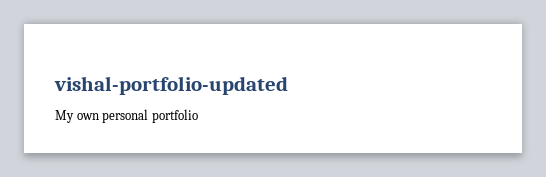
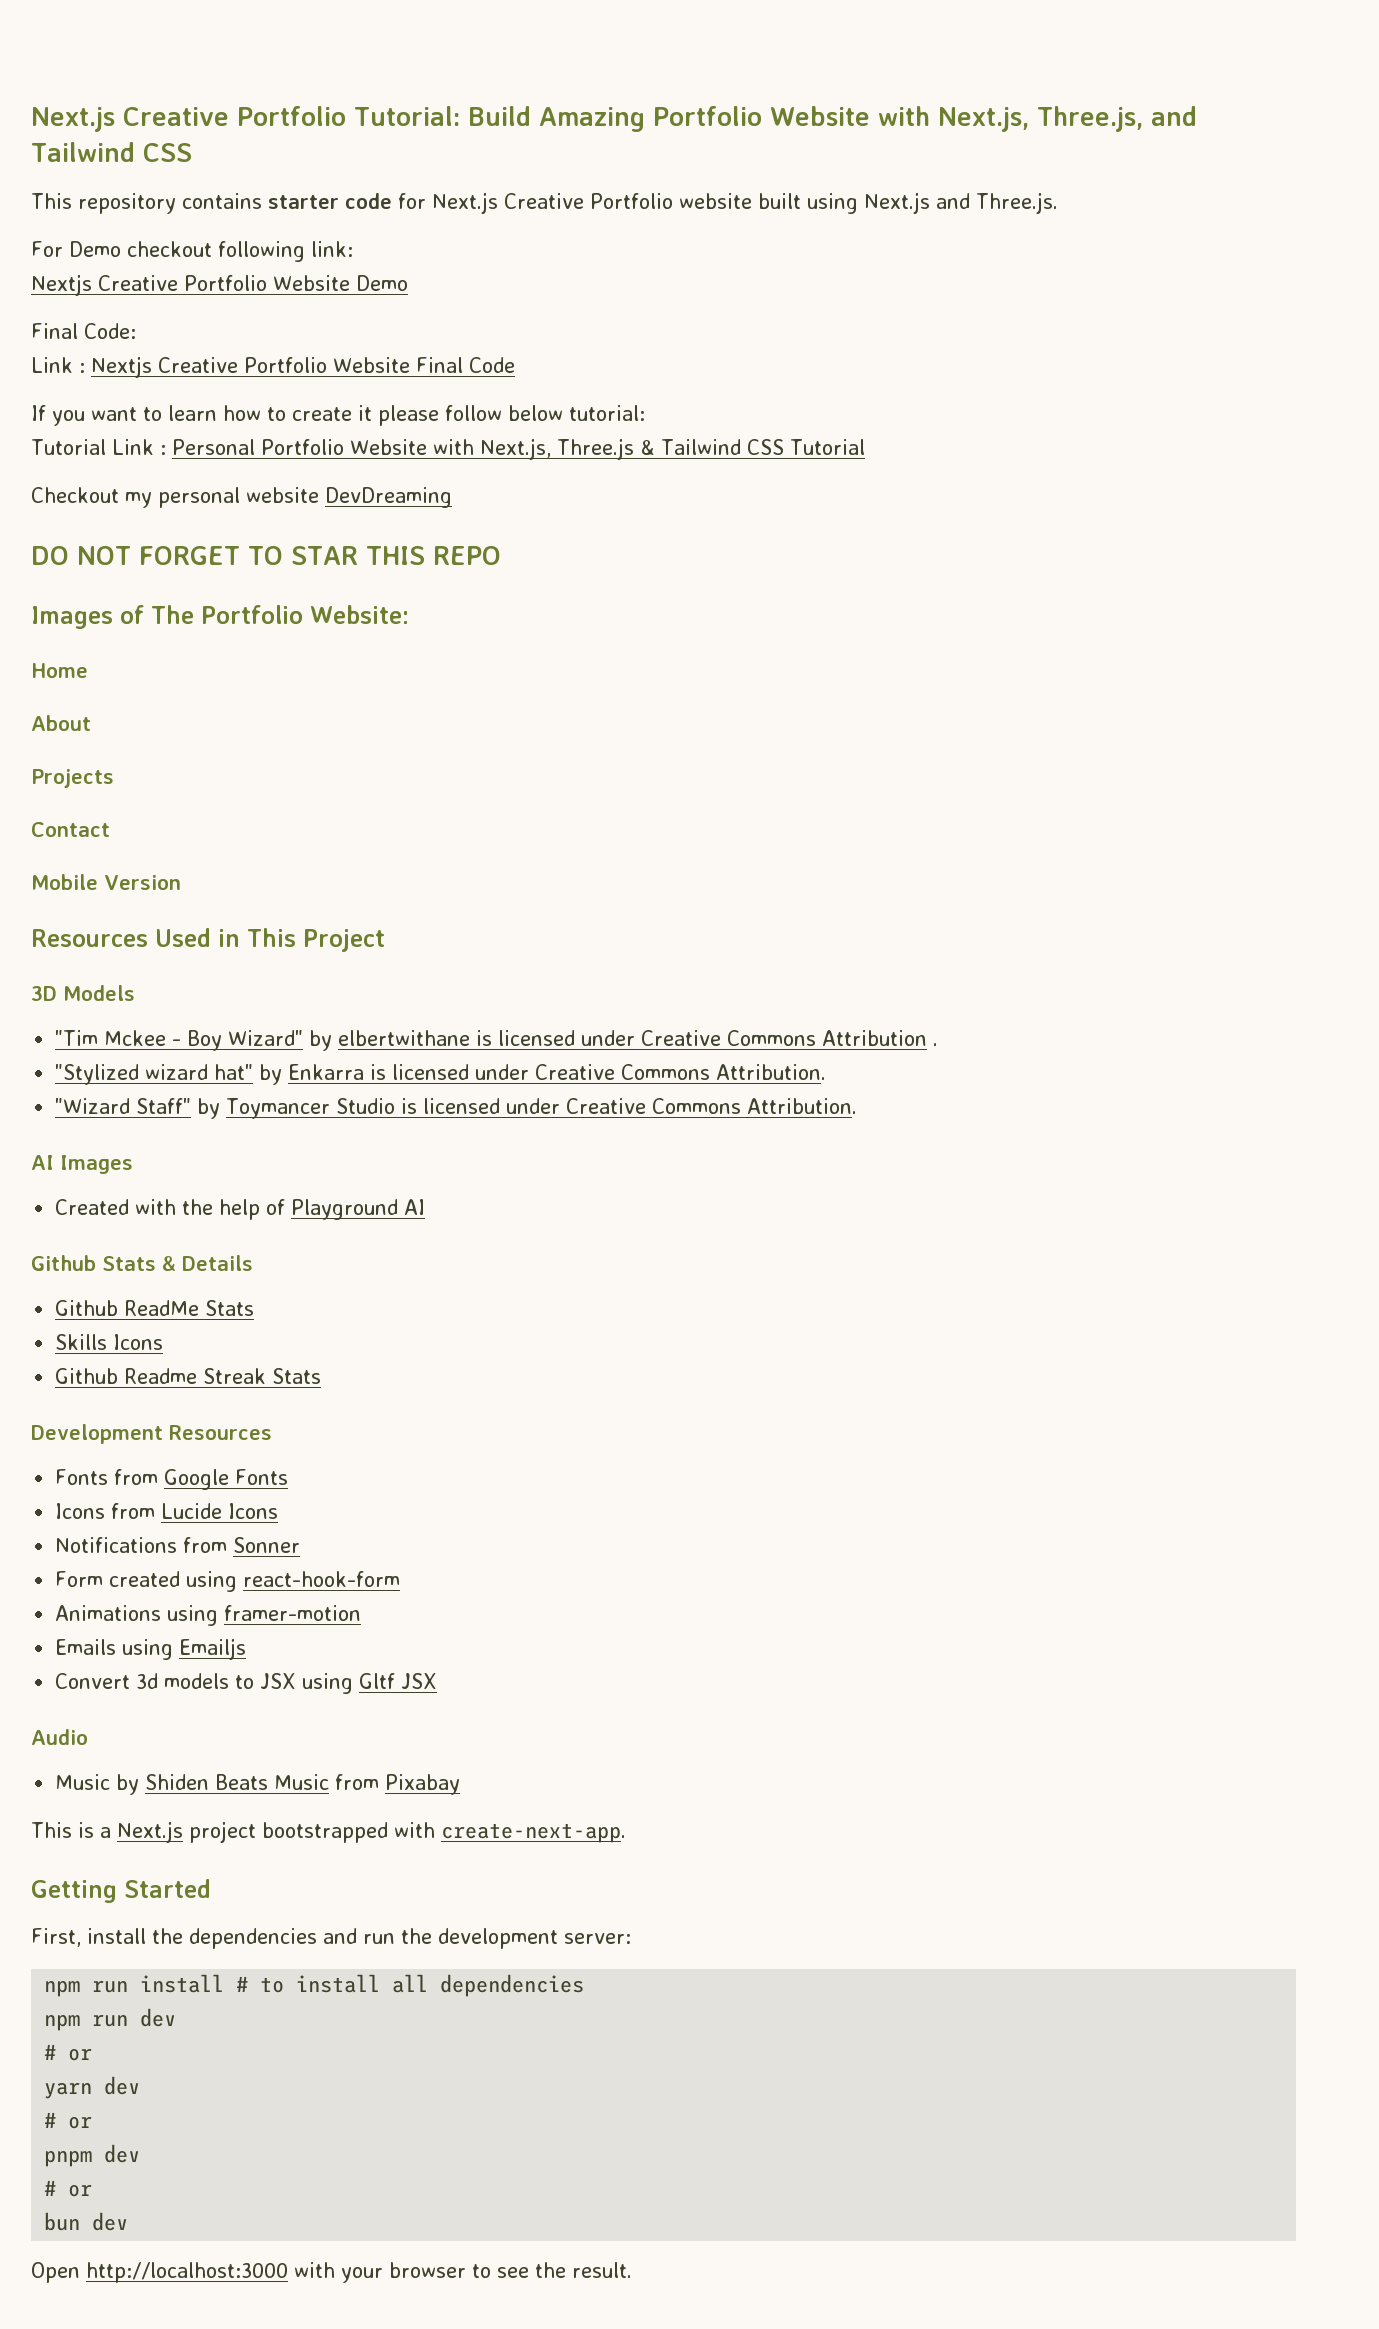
[54,76,288,95] [55,109,198,123] vishal-portfolio-updated // My own personal portfolio -> [31,106,1197,132] [31,142,192,162] [31,192,1058,214] [31,241,353,262] [31,274,408,296] [31,323,136,339] [31,356,515,378] [31,405,645,426] [31,438,865,460] [31,487,452,508] [31,546,501,565] [31,605,409,629] [31,663,88,678] [31,715,91,731] [31,769,114,788] [31,822,110,837] [31,874,181,890] [31,928,385,952] [31,985,135,1001] [55,1030,939,1051] [55,1064,827,1085] [55,1098,858,1119] [31,1155,133,1174] [55,1199,426,1220] [31,1255,253,1271] [55,1300,255,1316] [55,1334,164,1350] [55,1368,322,1384] [31,1424,272,1444] [55,1469,289,1490] [55,1503,279,1519] [55,1537,301,1553] [55,1571,401,1592] [55,1605,362,1626] [55,1638,247,1660] [55,1673,438,1694] [31,1729,88,1745] [55,1774,461,1795] [31,1821,626,1843] [31,1879,211,1903] [31,1928,631,1949] [44,1974,585,1997] [44,2008,177,2031] [44,2044,93,2061] [44,2076,141,2099] [44,2112,93,2129] [44,2144,141,2167] [44,2180,93,2197] [44,2212,129,2231] [31,2262,632,2283] Next.js Creative Portfolio Tutorial: Build Amazing Portfolio Website with Next.js, Three.js, and Tailwind CSS // This repository contains starter code for Next.js Creative Portfolio website built using Next.js and Three.js. // For Demo checkout following link: // Nextjs Creative Portfolio Website Demo // Final Code: // Link : Nextjs Creative Portfolio Website Final Code // If you want to learn how to create it please follow below tutorial: // Tutorial Link : Personal Portfolio Website with Next.js, Three.js & Tailwind CSS Tutorial // Checkout my personal website DevDreaming // DO NOT FORGET TO STAR THIS REPO // Images of The Portfolio Website: // Home // About // Projects // Contact // Mobile Version // Resources Used in This Project // 3D Models // "Tim Mckee - Boy Wizard" by elbertwithane is licensed under Creative Commons Attribution . // "Stylized wizard hat" by Enkarra is licensed under Creative Commons Attribution. // "Wizard Staff" by Toymancer Studio is licensed under Creative Commons Attribution. // AI Images // Created with the help of Playground AI // Github Stats & Details // Github ReadMe Stats // Skills Icons // Github Readme Streak Stats // Development Resources // Fonts from Google Fonts // Icons from Lucide Icons // Notifications from Sonner // Form created using react-hook-form // Animations using framer-motion // Emails using Emailjs // Convert 3d models to JSX using Gltf JSX // Audio // Music by Shiden Beats Music from Pixabay // This is a Next.js project bootstrapped with create-next-app. // Getting Started // First, install the dependencies and run the development server: // npm run install # to install all dependencies // npm run dev // # or // yarn dev // # or // pnpm dev // # or // bun dev // Open http://localhost:3000 with your browser to see the result.

